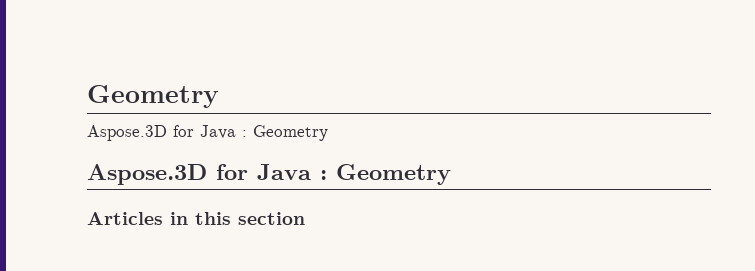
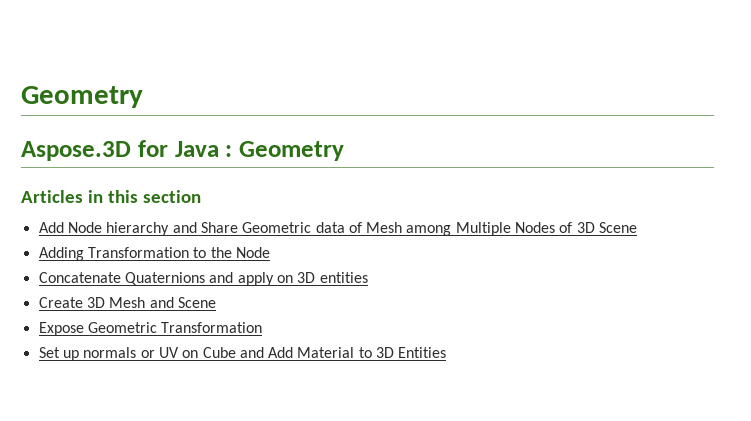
[87,85,219,108] [87,125,328,141] [87,164,451,185] Geometry // Aspose.3D for Java : Geometry // Aspose.3D for Java : Geometry -> [21,86,143,108] [21,140,344,161] Geometry // Aspose.3D for Java : Geometry
(305, 218) none -> [38,222,638,236] [38,247,270,261] [38,272,368,286] [38,297,216,308] [38,322,263,336] [38,347,447,361] // Add Node hierarchy and Share Geometric data of Mesh among Multiple Nodes of 3D Scene // Adding Transformation to the Node // Concatenate Quaternions and apply on 3D entities // Create 3D Mesh and Scene // Expose Geometric Transformation // Set up normals or UV on Cube and Add Material to 3D Entities

